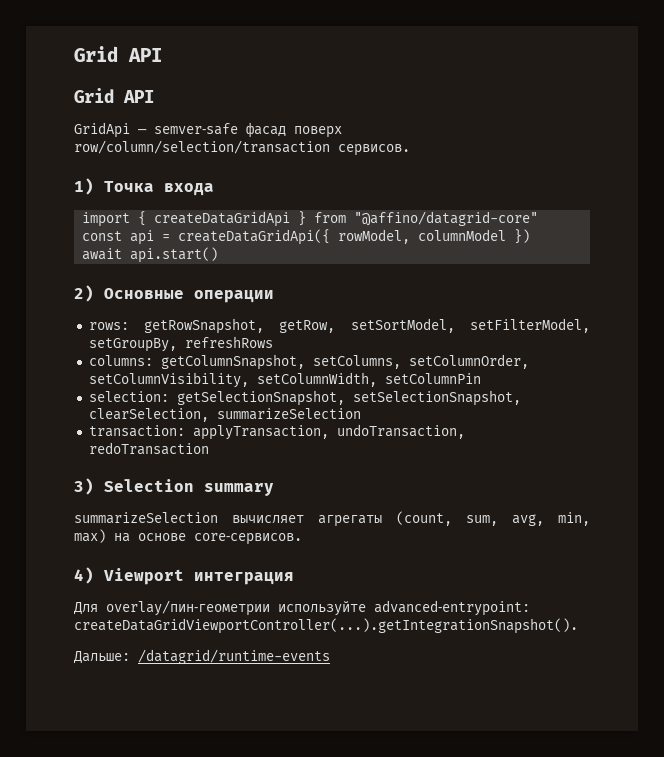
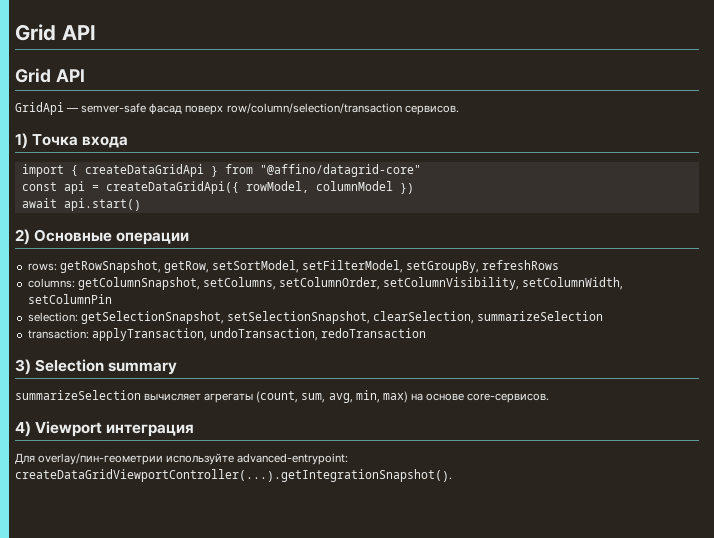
[74,649,330,664] // Дальше: /datagrid/runtime-events -> (452, 475) none

